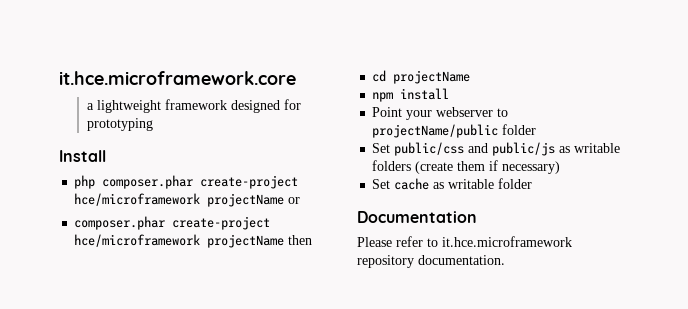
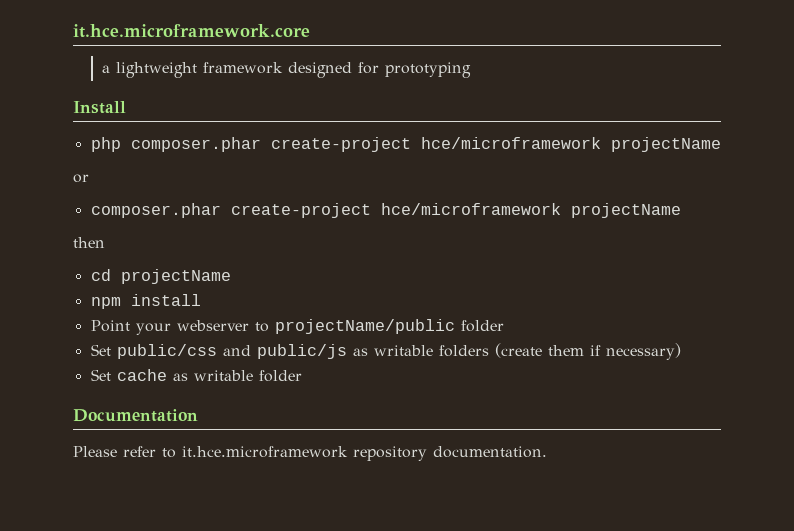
(285, 200) none -> (721, 144) //
(285, 241) none -> (681, 210) //

